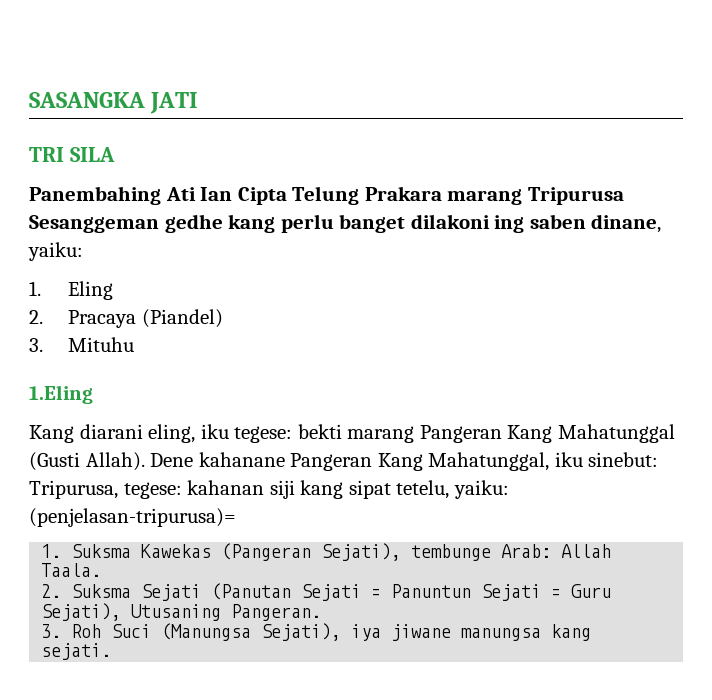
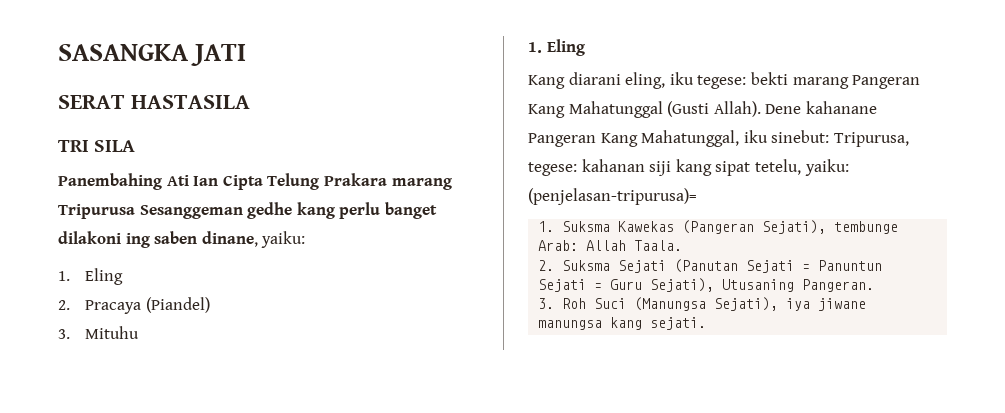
(199, 103) none -> [58,95,251,109] // SERAT HASTASILA
[29,385,93,404] 1.Eling -> [528,39,585,56] 1. Eling

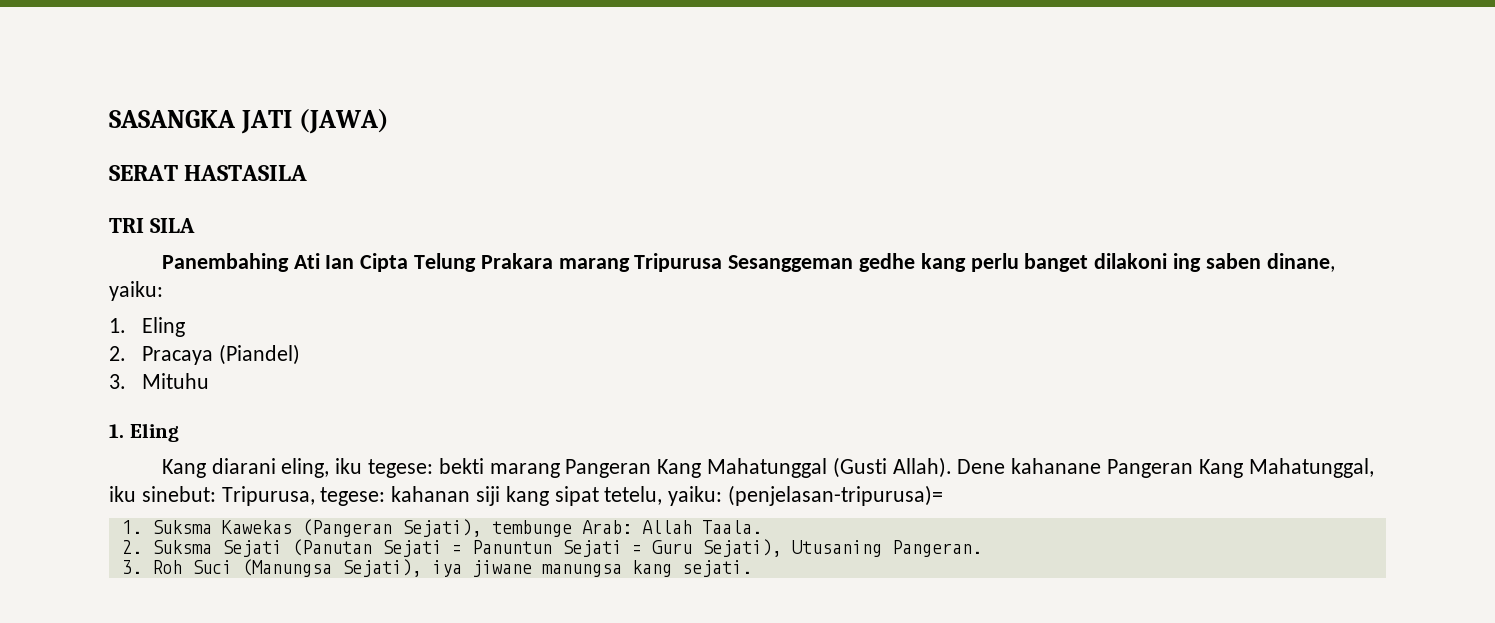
(247, 55) none -> [299,109,390,134] (JAWA)

